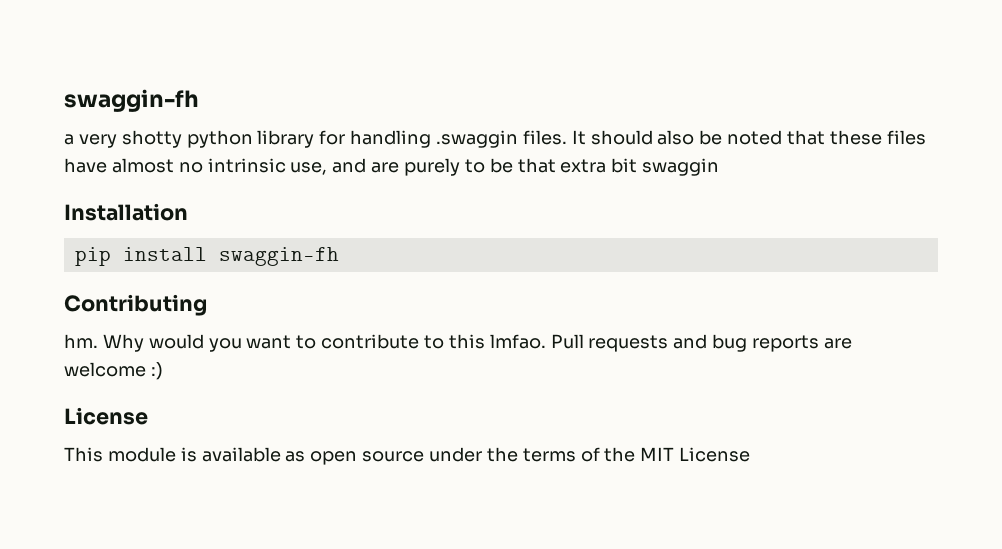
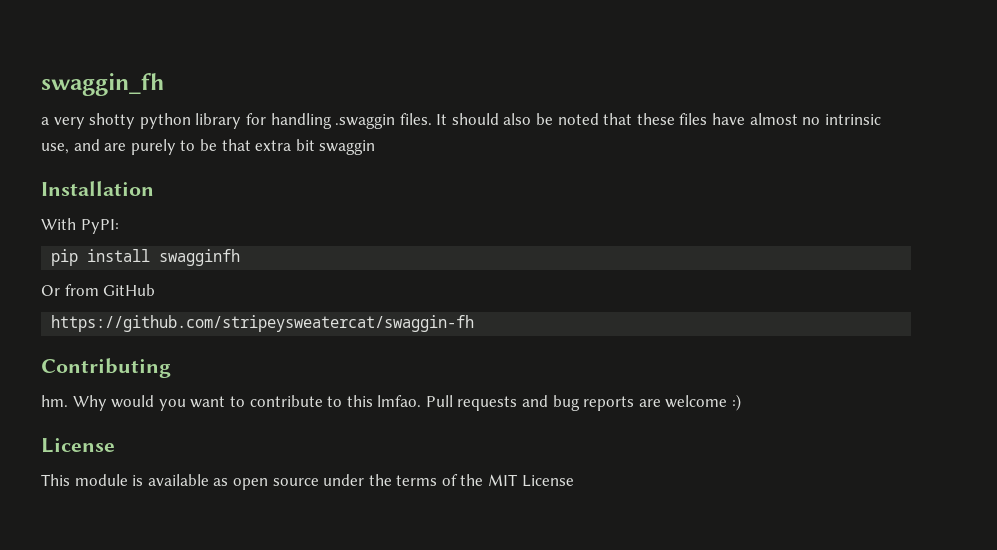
[64,89,199,112] swaggin-fh -> [41,73,165,96] swaggin_fh
(188, 212) none -> [41,218,119,234] // With PyPI:
[218,247,339,266] swaggin-fh -> [159,249,241,266] [41,284,156,296] [51,315,475,332] swagginfh // Or from GitHub // https://github.com/stripeysweatercat/swaggin-fh

